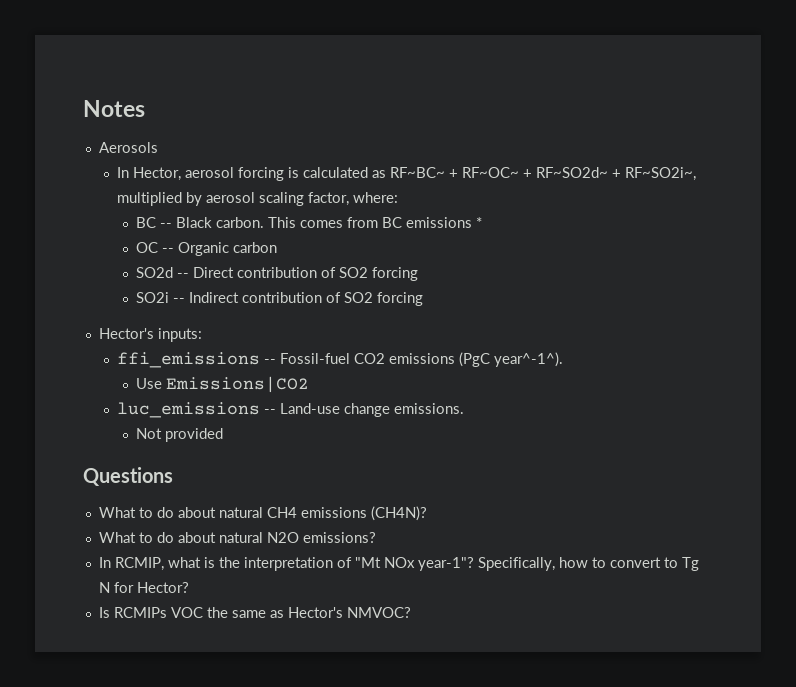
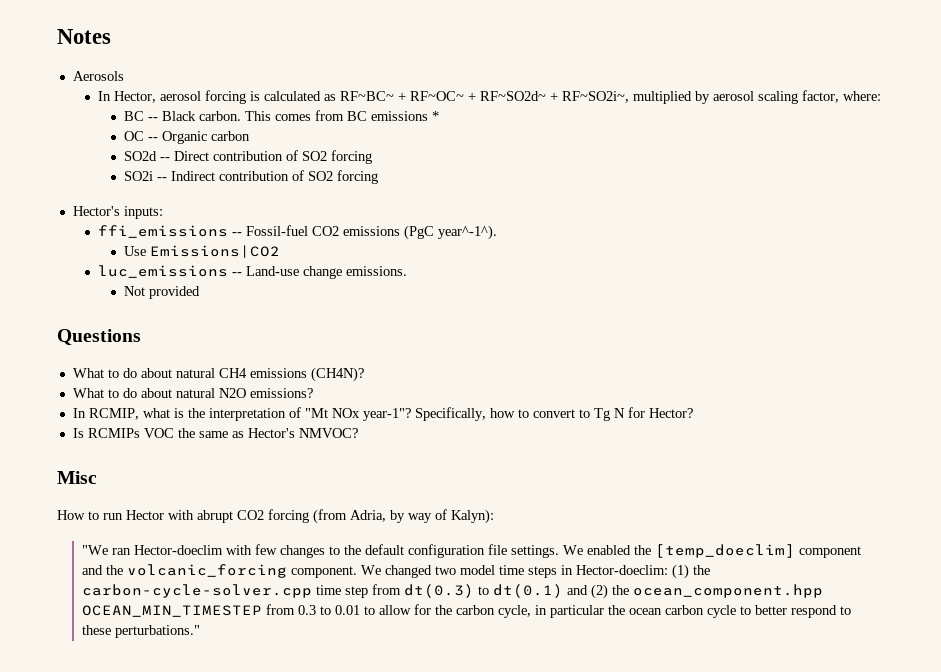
(411, 612) none -> [57,471,97,484] [57,509,494,524] [82,544,862,558] [82,564,711,579] [82,584,824,599] [82,604,852,618] [82,625,201,638] // Misc // How to run Hector with abrupt CO2 forcing (from Adria, by way of Kalyn): // "We ran Hector-doeclim with few changes to the default configuration file settings. We enabled the [temp_doeclim] component and the volcanic_forcing component. We changed two model time steps in Hector-doeclim: (1) the carbon-cycle-solver.cpp time step from dt(0.3) to dt(0.1) and (2) the ocean_component.hpp OCEAN_MIN_TIMESTEP from 0.3 to 0.01 to allow for the carbon cycle, in particular the ocean carbon cycle to better respond to these perturbations."

